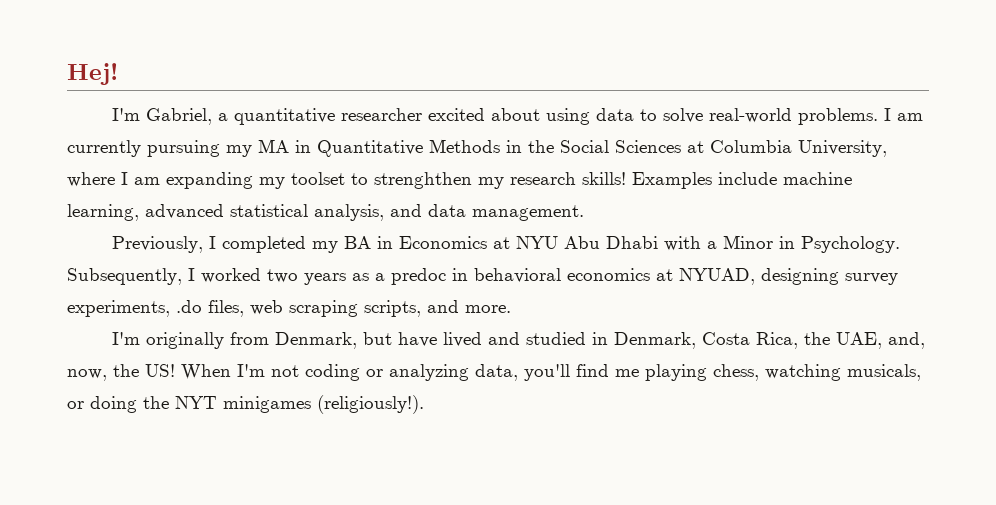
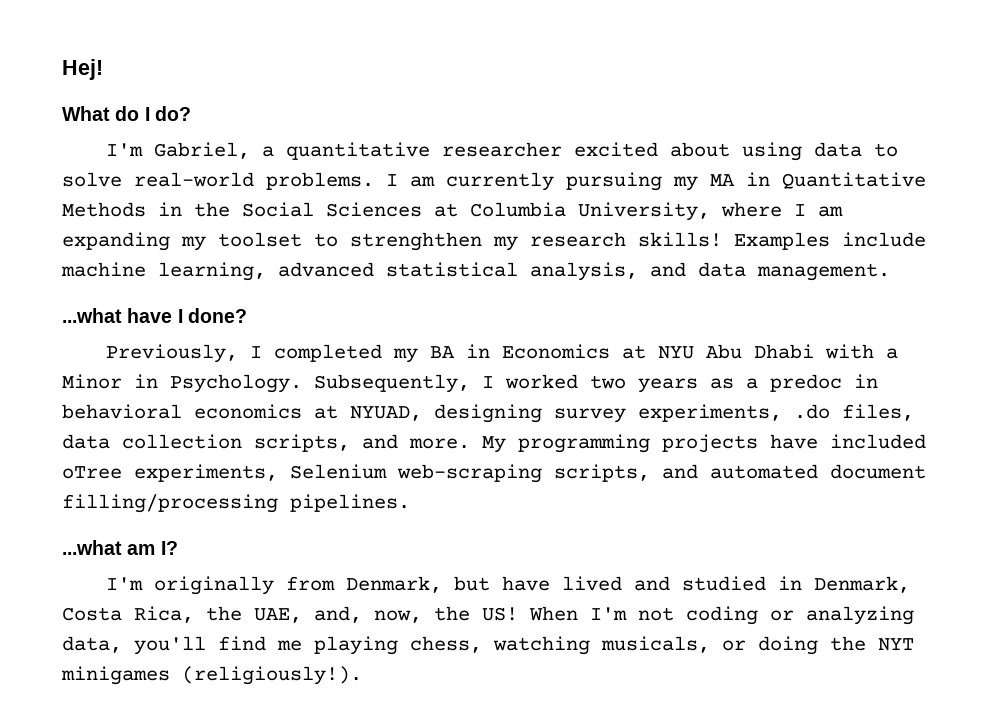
(118, 74) none -> [62,106,191,121] // What do I do?
(584, 213) none -> [62,308,247,323] // ...what have I done?
[250,300,358,317] web scraping -> [62,434,242,449] data collection
(511, 309) none -> [482,434,926,453] [62,464,926,483] [62,494,410,513] [62,540,178,555] My programming projects have included oTree experiments, Selenium web-scraping scripts, and automated document filling/processing pipelines. // ...what am I?

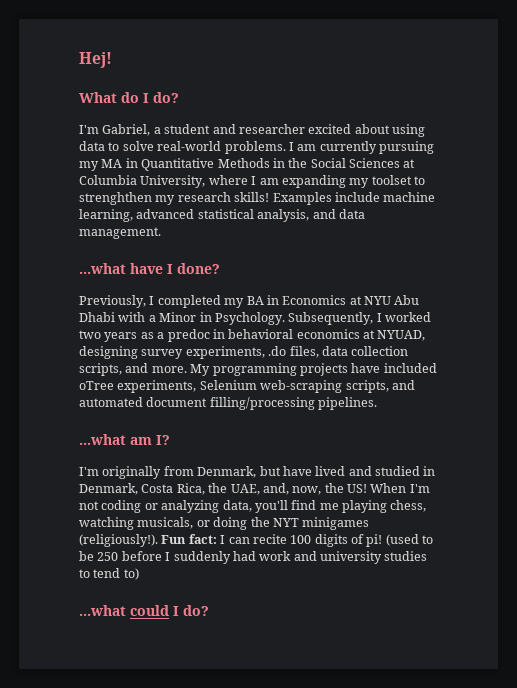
[285,142,430,160] quantitative -> [164,124,236,134] student and
(362, 675) none -> [161,534,434,547] [79,551,428,564] [79,568,139,580] [79,605,209,616] Fun fact: I can recite 100 digits of pi! (used to be 250 before I suddenly had work and university studies to tend to) // ...what could I do?

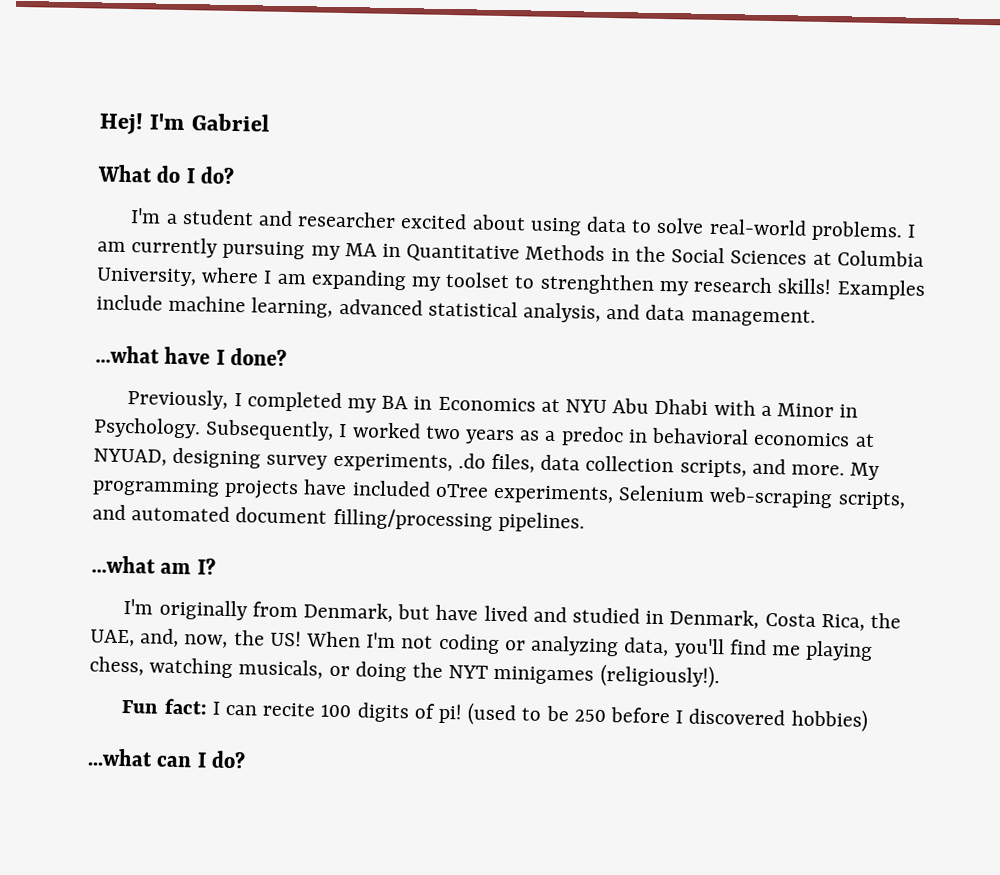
(112, 60) none -> [148,113,269,132] I'm Gabriel
[102,124,151,136] Gabriel, -> (162, 216) none
(158, 540) none -> (720, 676) //
[173,551,428,564] [79,568,139,580] [79,605,169,616] suddenly had work and university studies to tend to) // ...what could -> [688,708,868,732] [87,748,192,768] discovered hobbies) // ...what can

